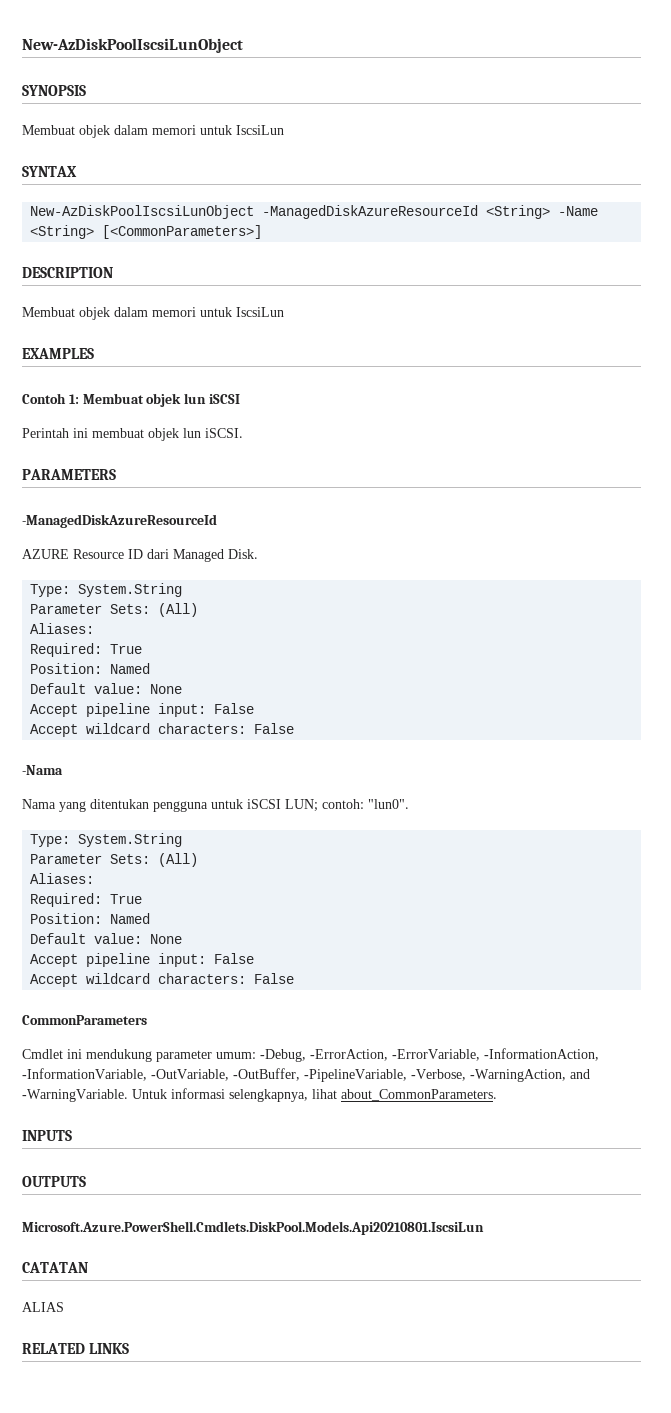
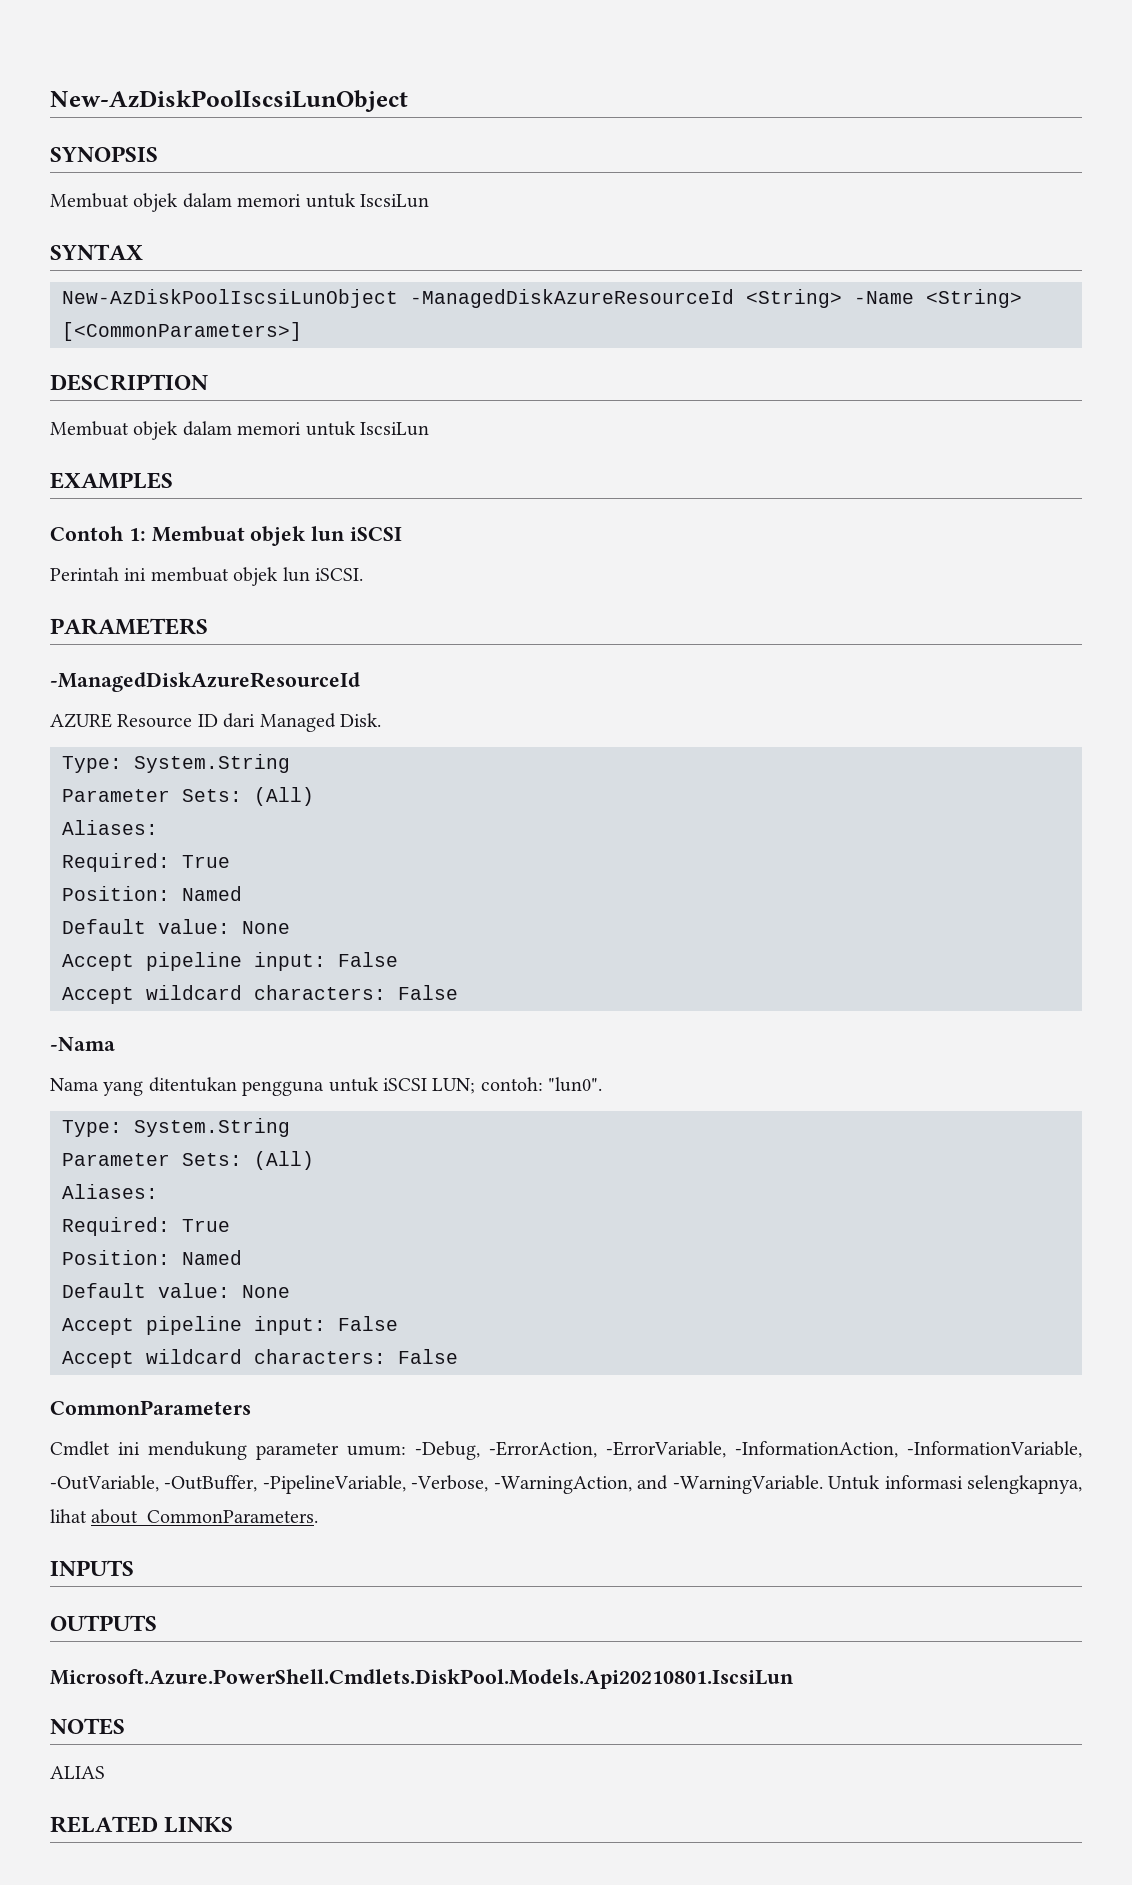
[22,1262,88,1273] CATATAN -> [50,1718,125,1735] NOTES

